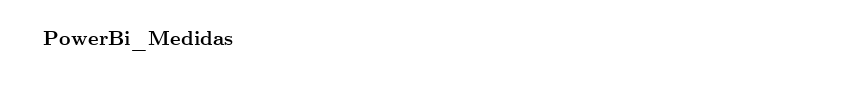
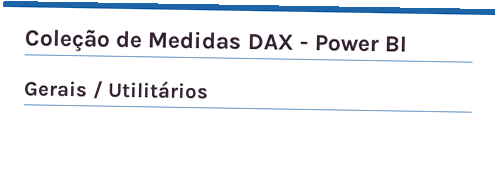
[43,30,233,51] PowerBi_Medidas -> [24,28,408,53] [23,79,210,100] Coleção de Medidas DAX - Power BI // Gerais / Utilitários

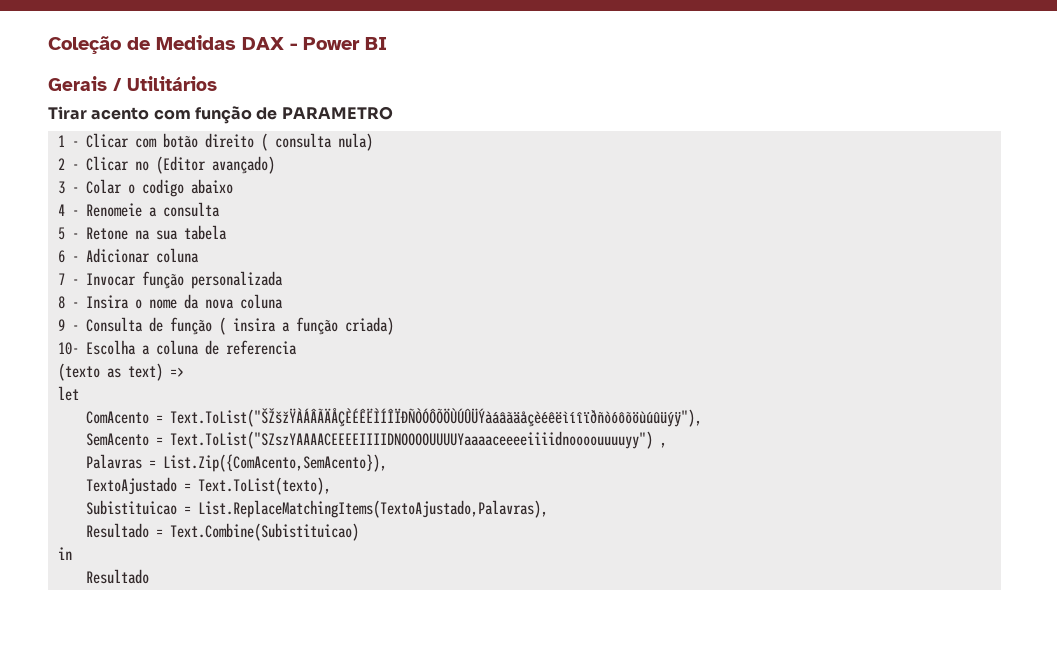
(210, 89) none -> [48,106,393,124] [57,133,373,151] [57,156,275,174] [57,179,233,197] [57,202,220,217] [57,225,227,240] [57,248,199,263] [57,271,283,289] [57,294,283,309] [57,317,394,335] [57,340,297,355] [57,363,184,381] [57,386,79,401] [85,408,702,427] [85,431,667,449] [85,454,387,472] [85,477,331,495] [85,500,548,518] [85,523,359,541] [57,547,72,560] [85,569,149,584] // Tirar acento com função de PARAMETRO // 1 - Clicar com botão direito ( consulta nula) // 2 - Clicar no (Editor avançado) // 3 - Colar o codigo abaixo // 4 - Renomeie a consulta // 5 - Retone na sua tabela // 6 - Adicionar coluna // 7 - Invocar função personalizada // 8 - Insira o nome da nova coluna // 9 - Consulta de função ( insira a função criada) // 10- Escolha a coluna de referencia // (texto as text) => // let // ComAcento = Text.ToList("ŠŽšžŸÀÁÂÃÄÅÇÈÉÊËÌÍÎÏÐÑÒÓÔÕÖÙÚÛÜÝàáâãäåçèéêëìíîïðñòóôõöùúûüýÿ"), // SemAcento = Text.ToList("SZszYAAAACEEEEIIIIDNOOOOUUUUYaaaaceeeeiiiidnoooouuuuyy") , // Palavras = List.Zip({ComAcento,SemAcento}), // TextoAjustado = Text.ToList(texto), // Subistituicao = List.ReplaceMatchingItems(TextoAjustado,Palavras), // Resultado = Text.Combine(Subistituicao) // in // Resultado

